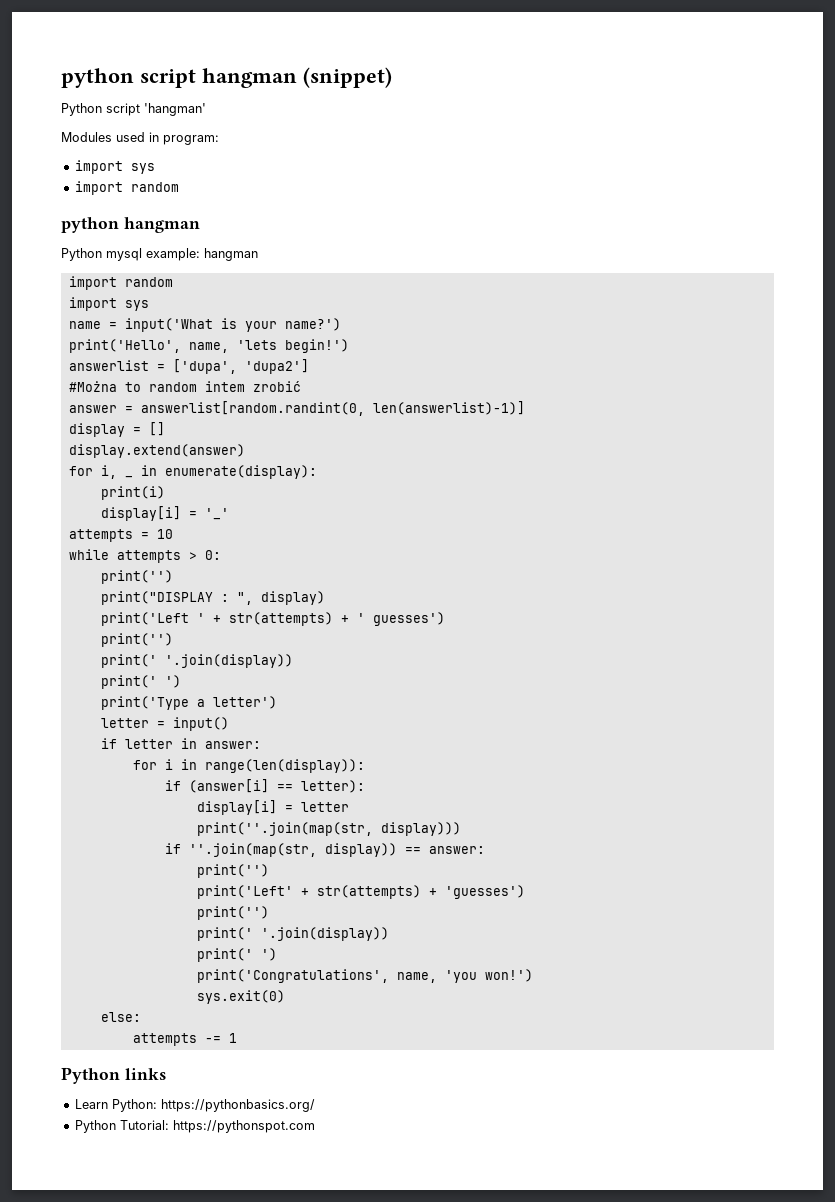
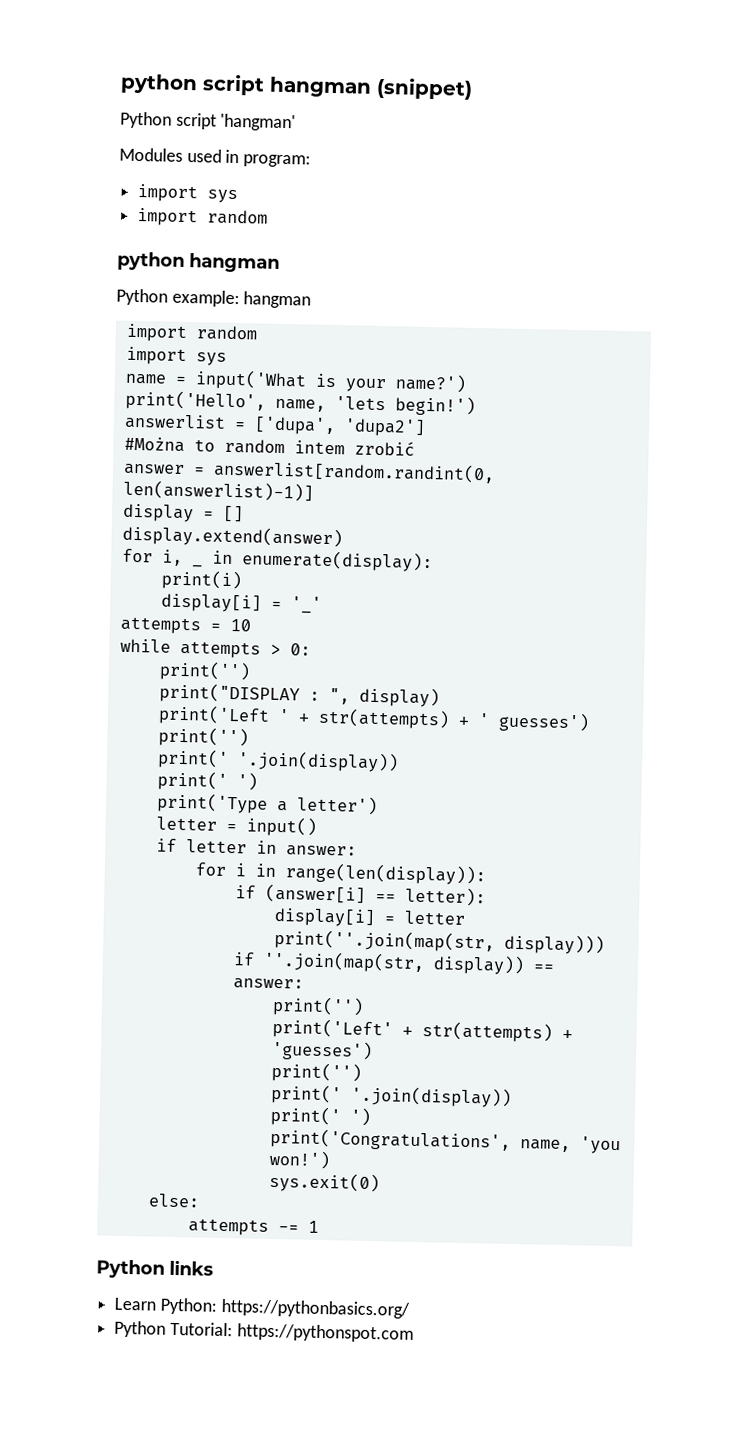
[106,248,142,261] mysql -> (168, 297) none

